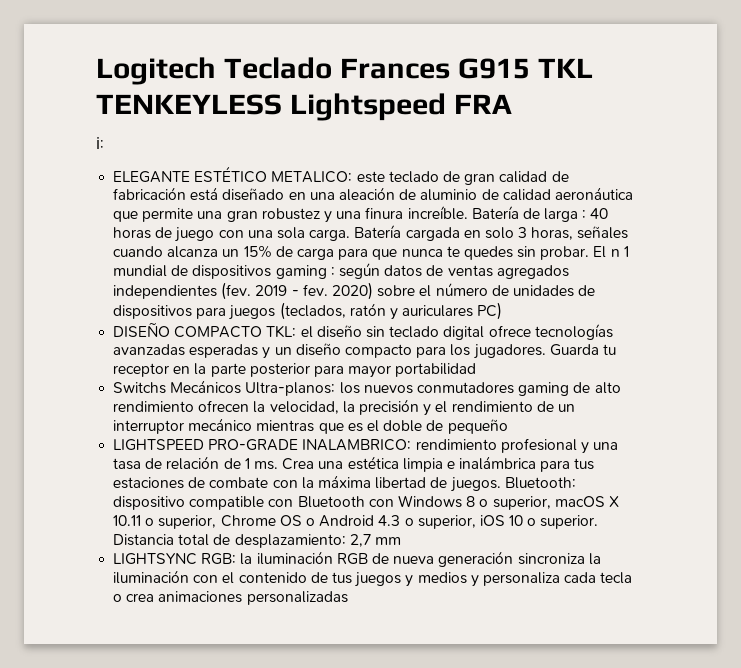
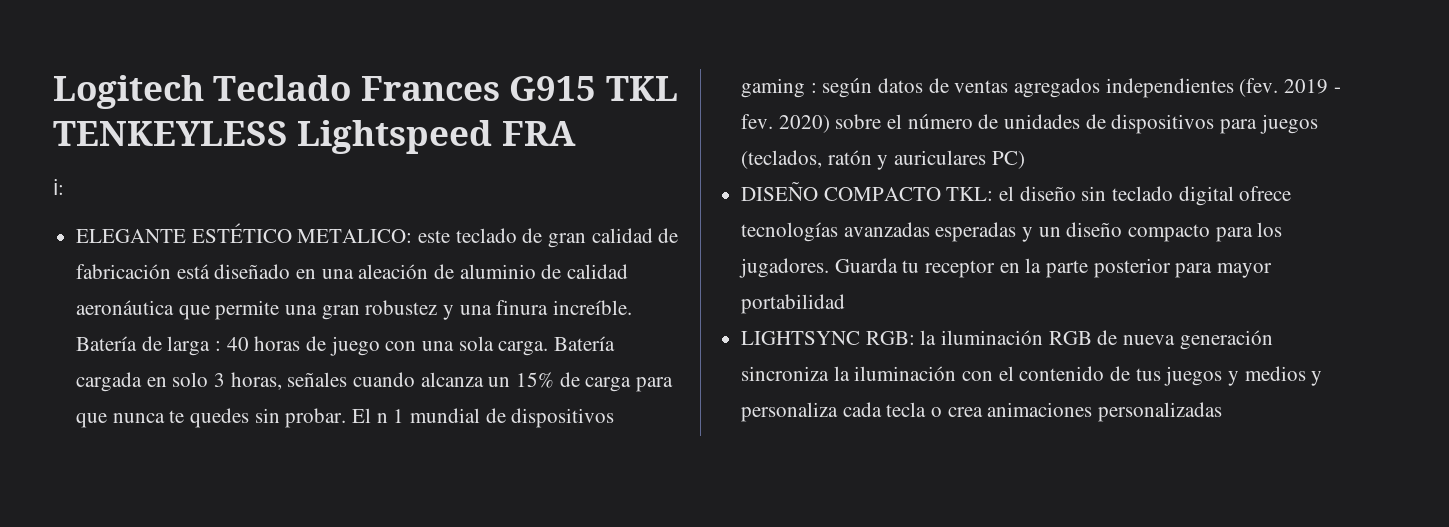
[113,380,621,396] [113,399,575,416] [113,418,508,434] [113,438,619,454] [113,456,595,472] [113,475,576,492] [113,495,619,510] [113,515,599,529] [113,534,401,548] // Switchs Mecánicos Ultra-planos: los nuevos conmutadores gaming de alto rendimiento ofrecen la velocidad, la precisión y el rendimiento de un interruptor mecánico mientras que es el doble de pequeño // LIGHTSPEED PRO-GRADE INALAMBRICO: rendimiento profesional y una tasa de relación de 1 ms. Crea una estética limpia e inalámbrica para tus estaciones de combate con la máxima libertad de juegos. Bluetooth: dispositivo compatible con Bluetooth con Windows 8 o superior, macOS X 10.11 o superior, Chrome OS o Android 4.3 o superior, iOS 10 o superior. Distancia total de desplazamiento: 2,7 mm -> (846, 304) none

